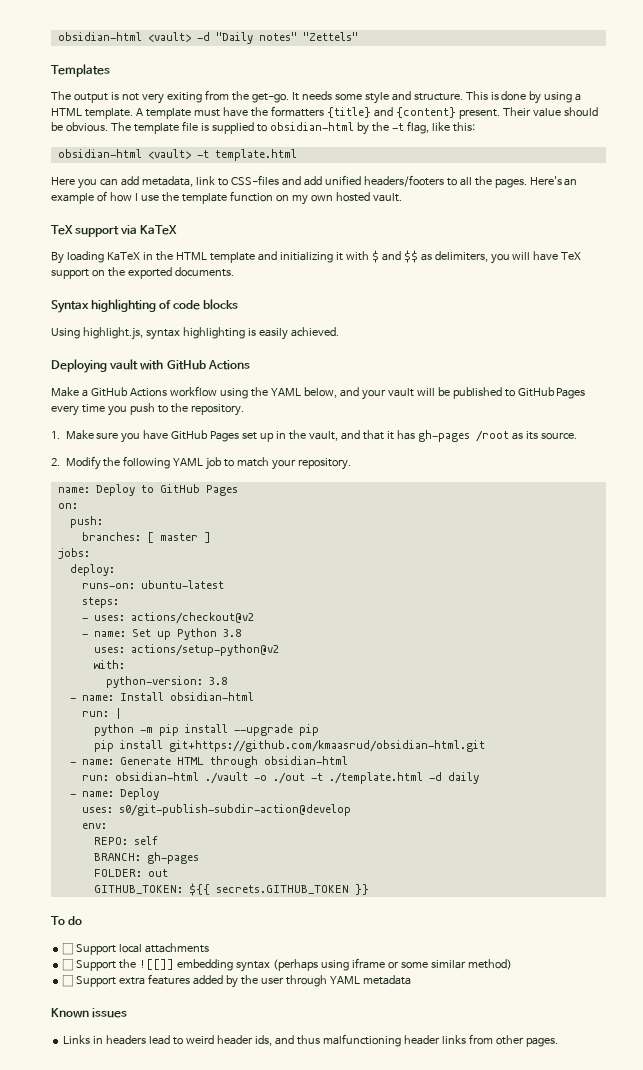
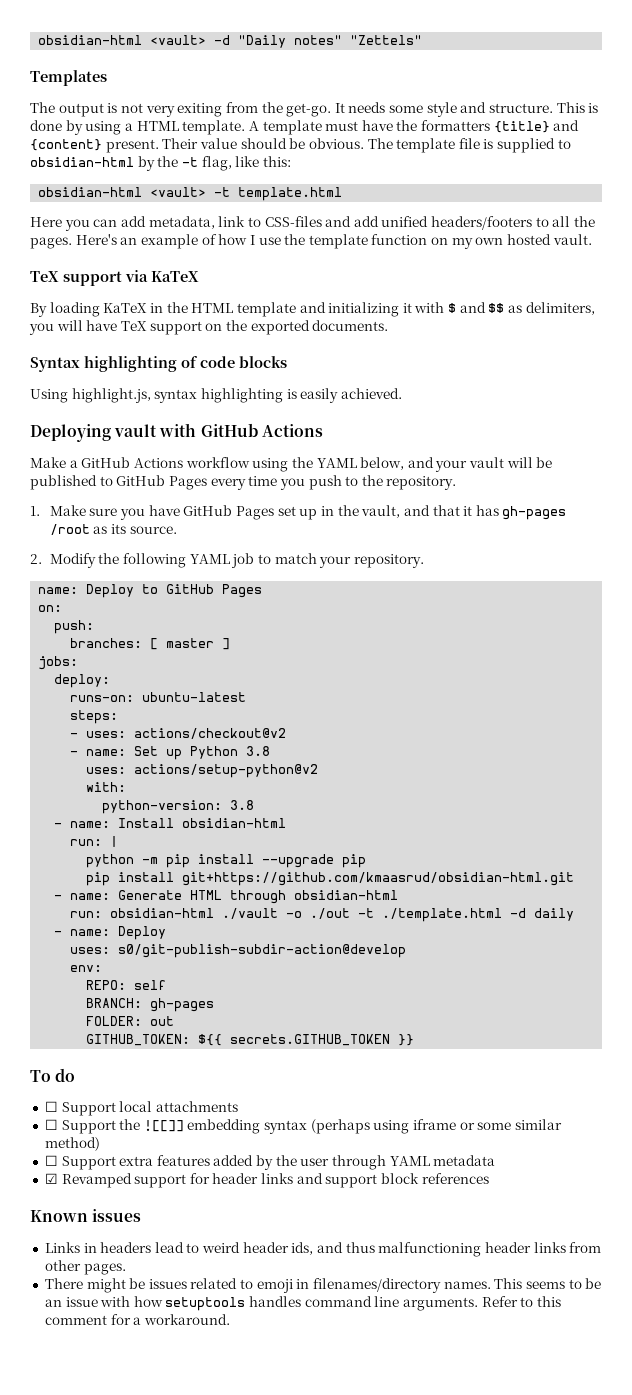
(411, 980) none -> [44,1173,489,1188] // ☑ Revamped support for header links and support block references
(558, 1042) none -> [44,1278,602,1293] [44,1296,561,1311] [44,1314,230,1325] // There might be issues related to emoji in filenames/directory names. This seems to be an issue with how setuptools handles command line arguments. Refer to this comment for a workaround.

